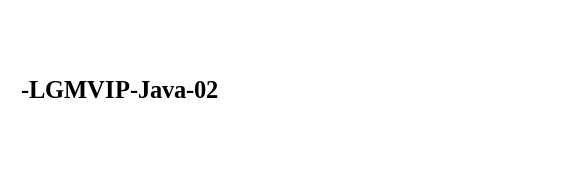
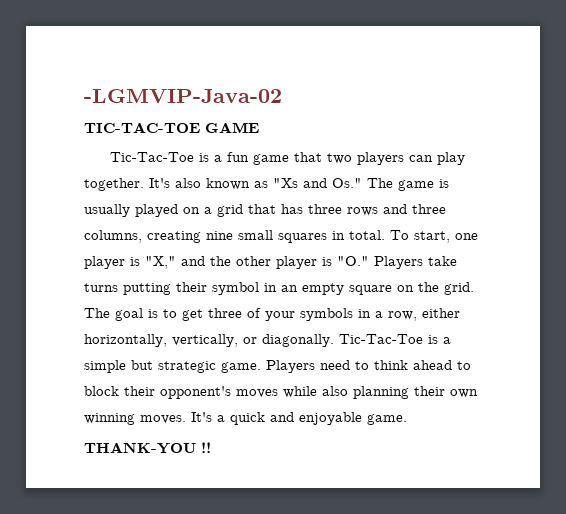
(218, 89) none -> [84,122,259,133] [110,152,466,165] [84,178,449,191] [84,204,446,217] [84,230,478,243] [84,256,457,269] [84,282,474,295] [84,308,460,321] [84,334,451,347] [84,360,471,373] [84,386,478,399] [84,412,407,425] [84,442,211,454] // TIC-TAC-TOE GAME // Tic-Tac-Toe is a fun game that two players can play together. It's also known as "Xs and Os." The game is usually played on a grid that has three rows and three columns, creating nine small squares in total. To start, one player is "X," and the other player is "O." Players take turns putting their symbol in an empty square on the grid. The goal is to get three of your symbols in a row, either horizontally, vertically, or diagonally. Tic-Tac-Toe is a simple but strategic game. Players need to think ahead to block their opponent's moves while also planning their own winning moves. It's a quick and enjoyable game. // THANK-YOU !!

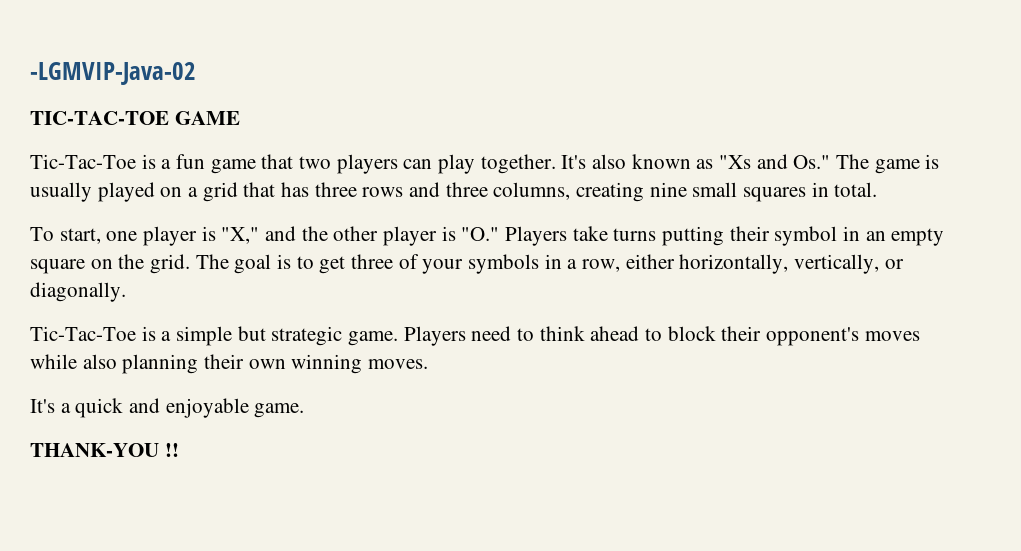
(385, 235) none -> (878, 189) //
(334, 340) none -> (126, 292) //
(186, 419) none -> (429, 364) //

